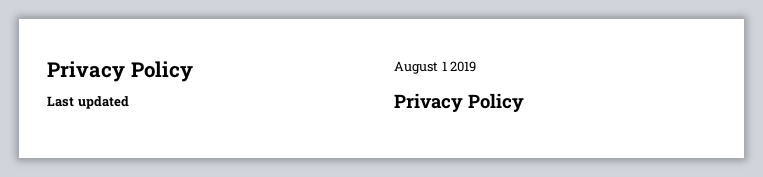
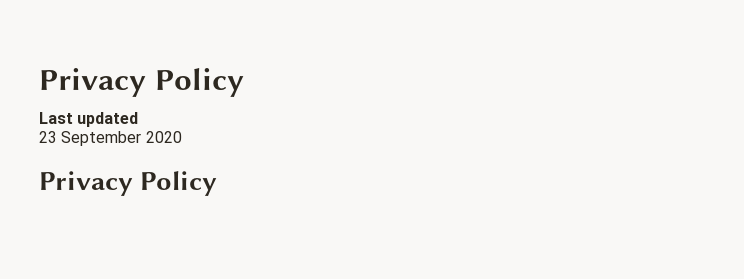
[394,61,477,74] August 1 2019 -> [39,131,182,146] 23 September 2020

